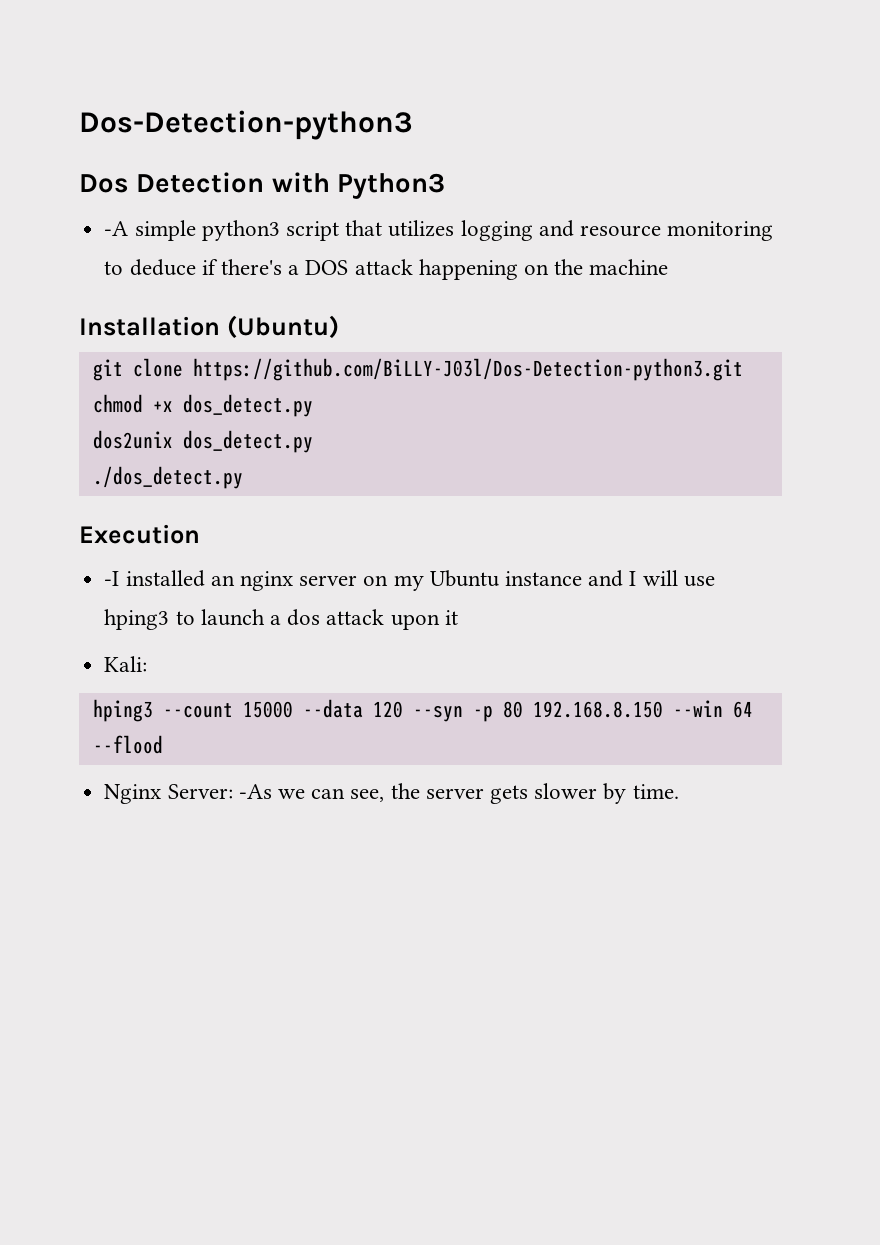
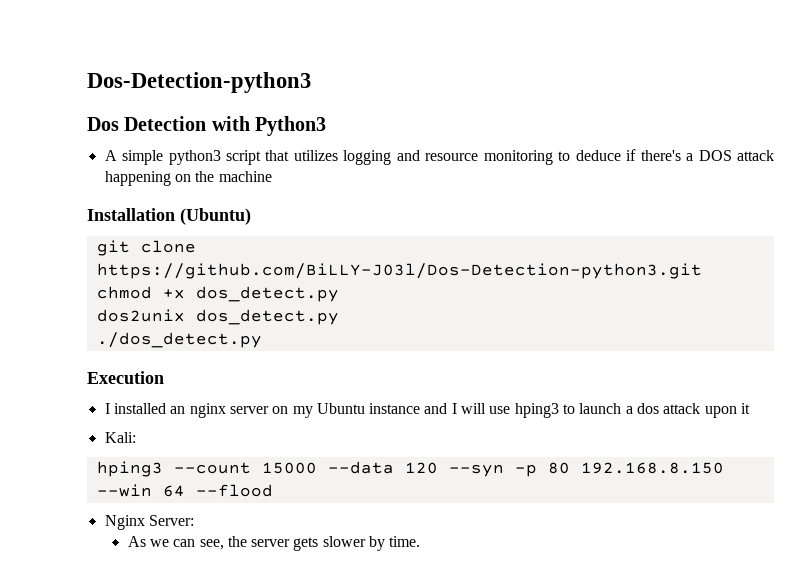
[104,221,129,236] -A -> [104,150,117,161] A
[104,571,120,586] -I -> [104,403,110,414] I
[238,784,272,799] -As -> [127,536,146,547] // As

